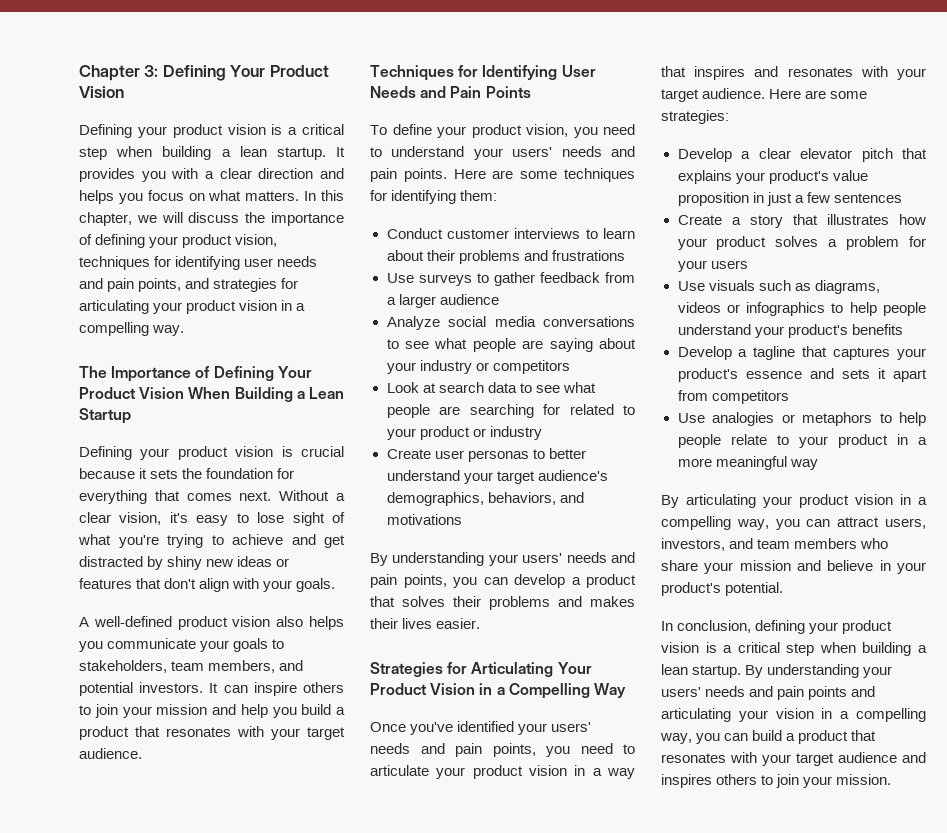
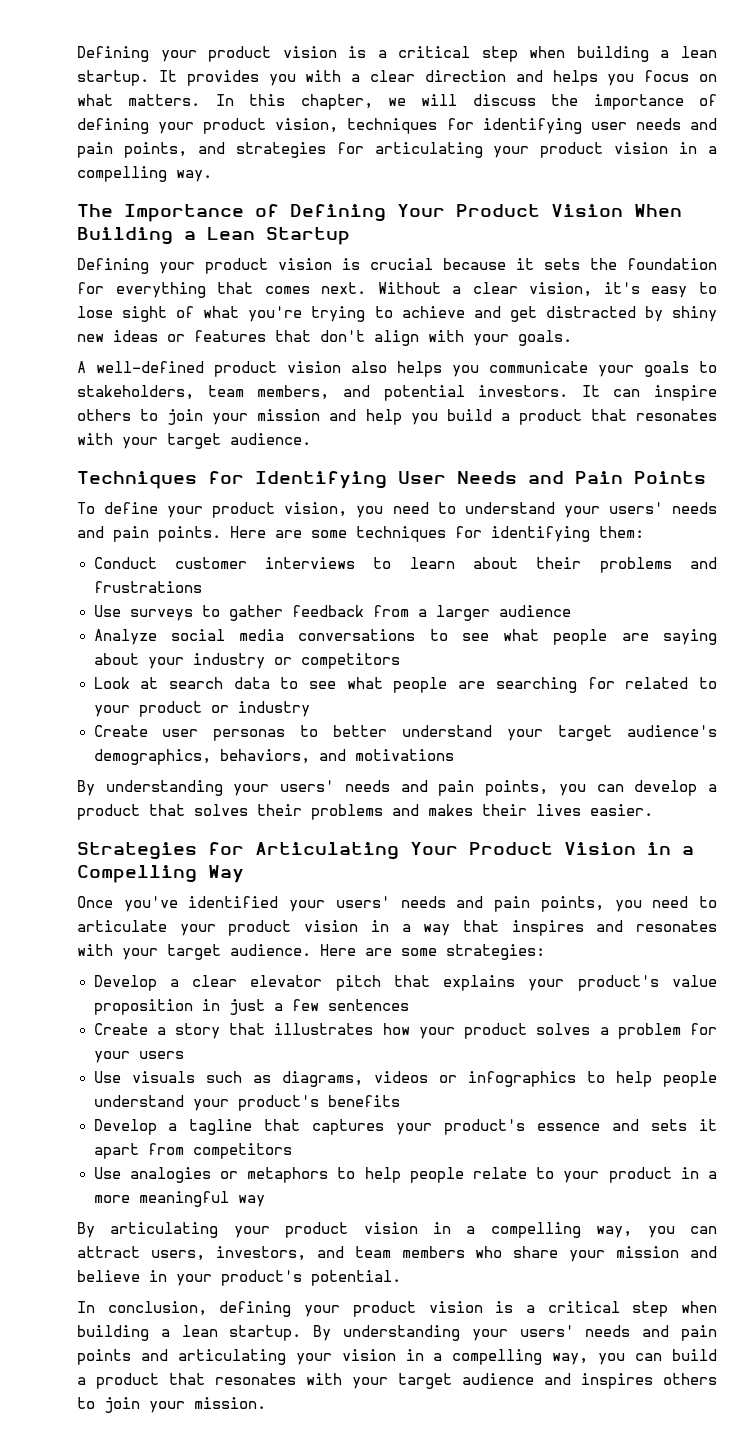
[79,65,329,81] [79,86,124,98] Chapter 3: Defining Your Product Vision // -> (77, 54) none

